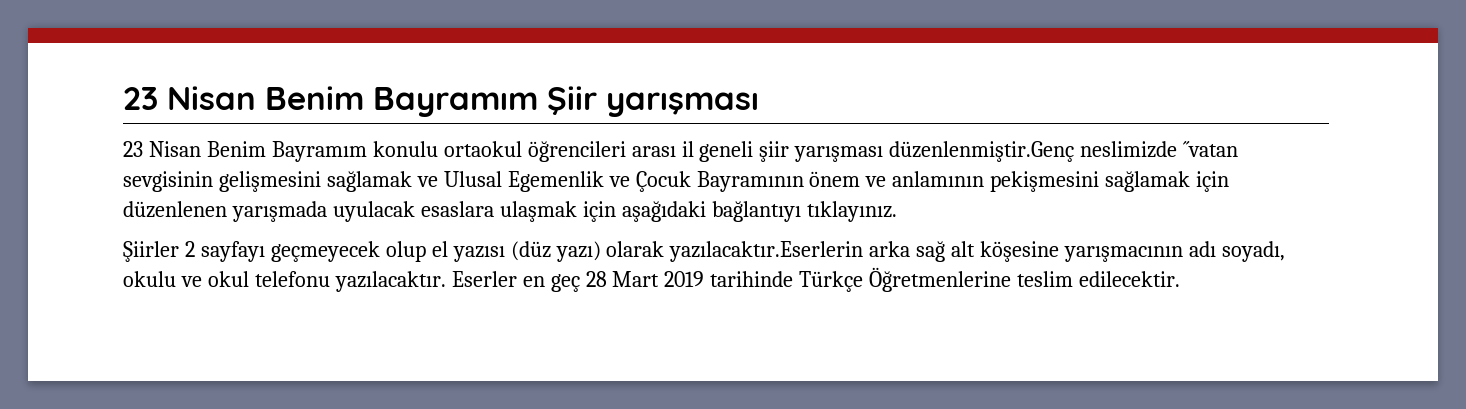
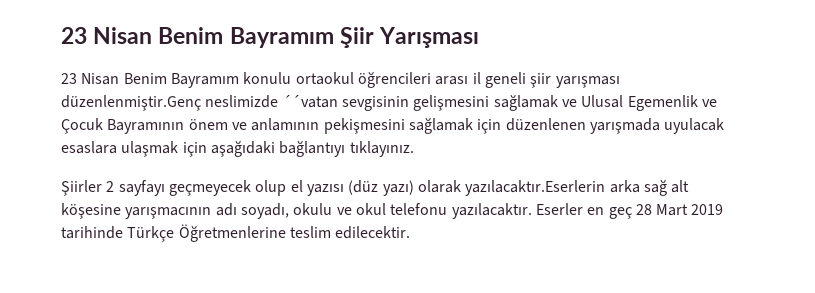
[606,92,759,117] yarışması -> [379,27,480,48] Yarışması

